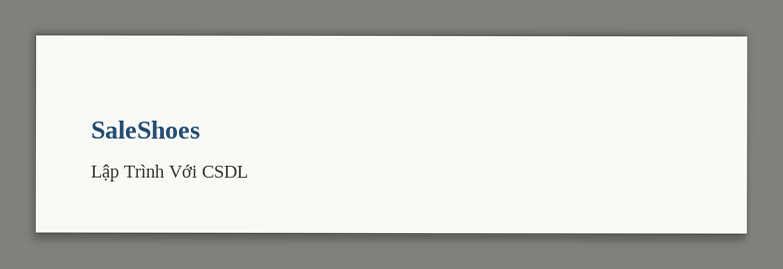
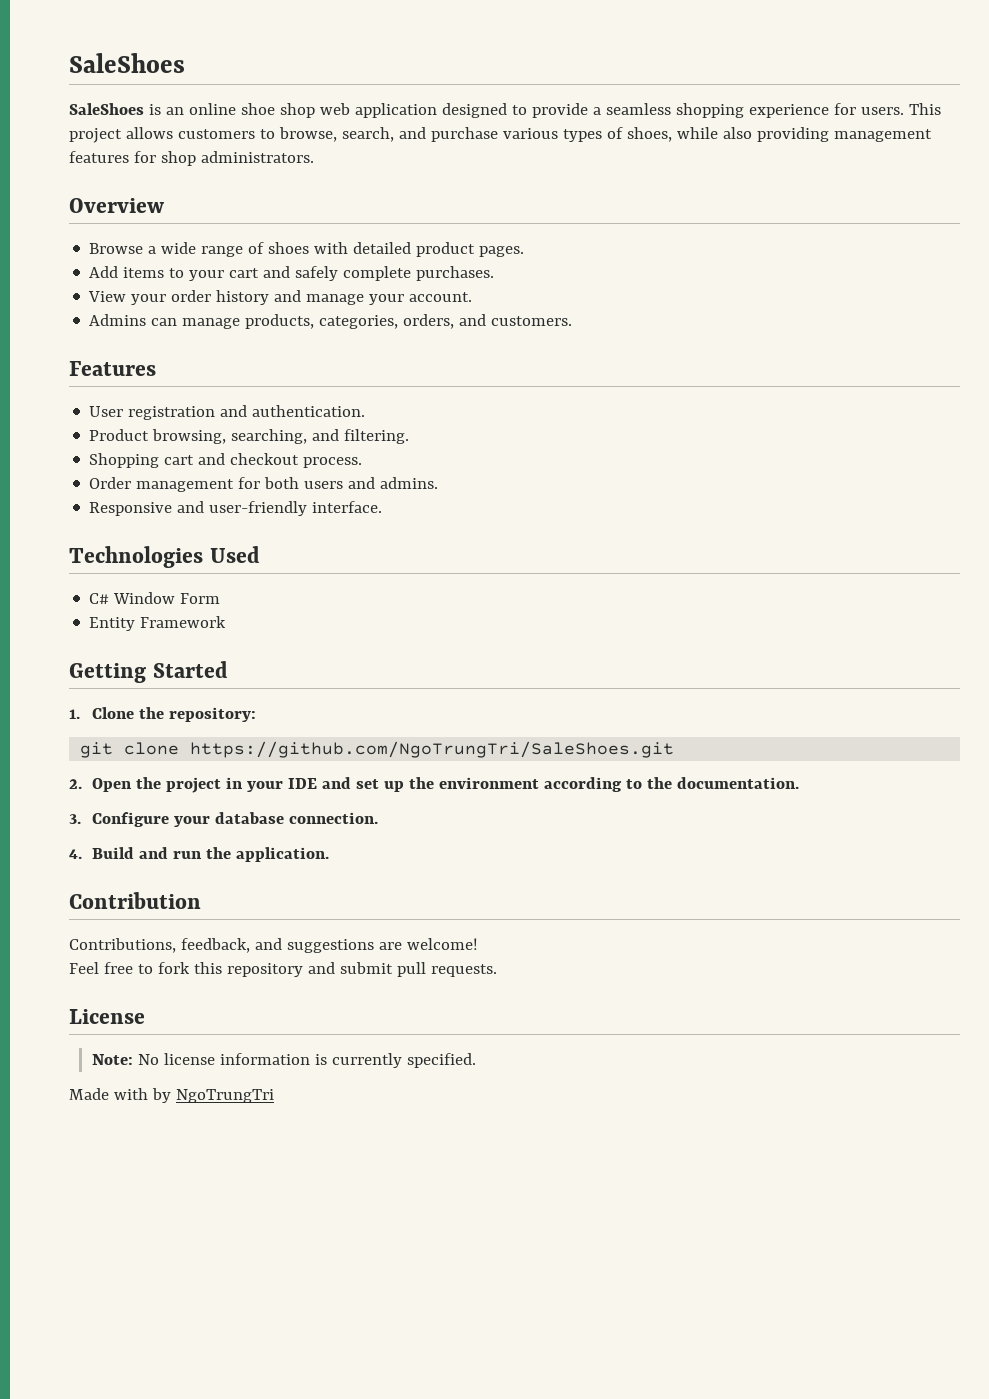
[90,164,248,182] Lập Trình Với CSDL -> [69,103,941,118] [69,127,932,143] [69,151,314,166] [69,198,164,213] [89,242,525,257] [89,266,495,281] [88,290,473,305] [89,314,573,329] [69,361,156,376] [89,405,366,420] [89,429,410,444] [89,453,363,468] [89,477,439,492] [89,501,383,516] [69,546,260,568] [89,592,221,604] [89,616,227,631] [69,661,228,683] [69,707,256,722] [80,741,675,758] [69,777,799,793] [69,812,378,827] [69,847,329,862] [69,892,201,909] [69,938,478,953] [69,962,497,977] [69,1009,145,1024] [91,1053,476,1068] [69,1088,274,1103] SaleShoes is an online shoe shop web application designed to provide a seamless shopping experience for users. This project allows customers to browse, search, and purchase various types of shoes, while also providing management features for shop administrators. // Overview // Browse a wide range of shoes with detailed product pages. // Add items to your cart and safely complete purchases. // View your order history and manage your account. // Admins can manage products, categories, orders, and customers. // Features // User registration and authentication. // Product browsing, searching, and filtering. // Shopping cart and checkout process. // Order management for both users and admins. // Responsive and user-friendly interface. // Technologies Used // C# Window Form // Entity Framework // Getting Started // 1. Clone the repository: // git clone https://github.com/NgoTrungTri/SaleShoes.git // 2. Open the project in your IDE and set up the environment according to the documentation. // 3. Configure your database connection. // 4. Build and run the application. // Contribution // Contributions, feedback, and suggestions are welcome! // Feel free to fork this repository and submit pull requests. // License // Note: No license information is currently specified. // Made with by NgoTrungTri

